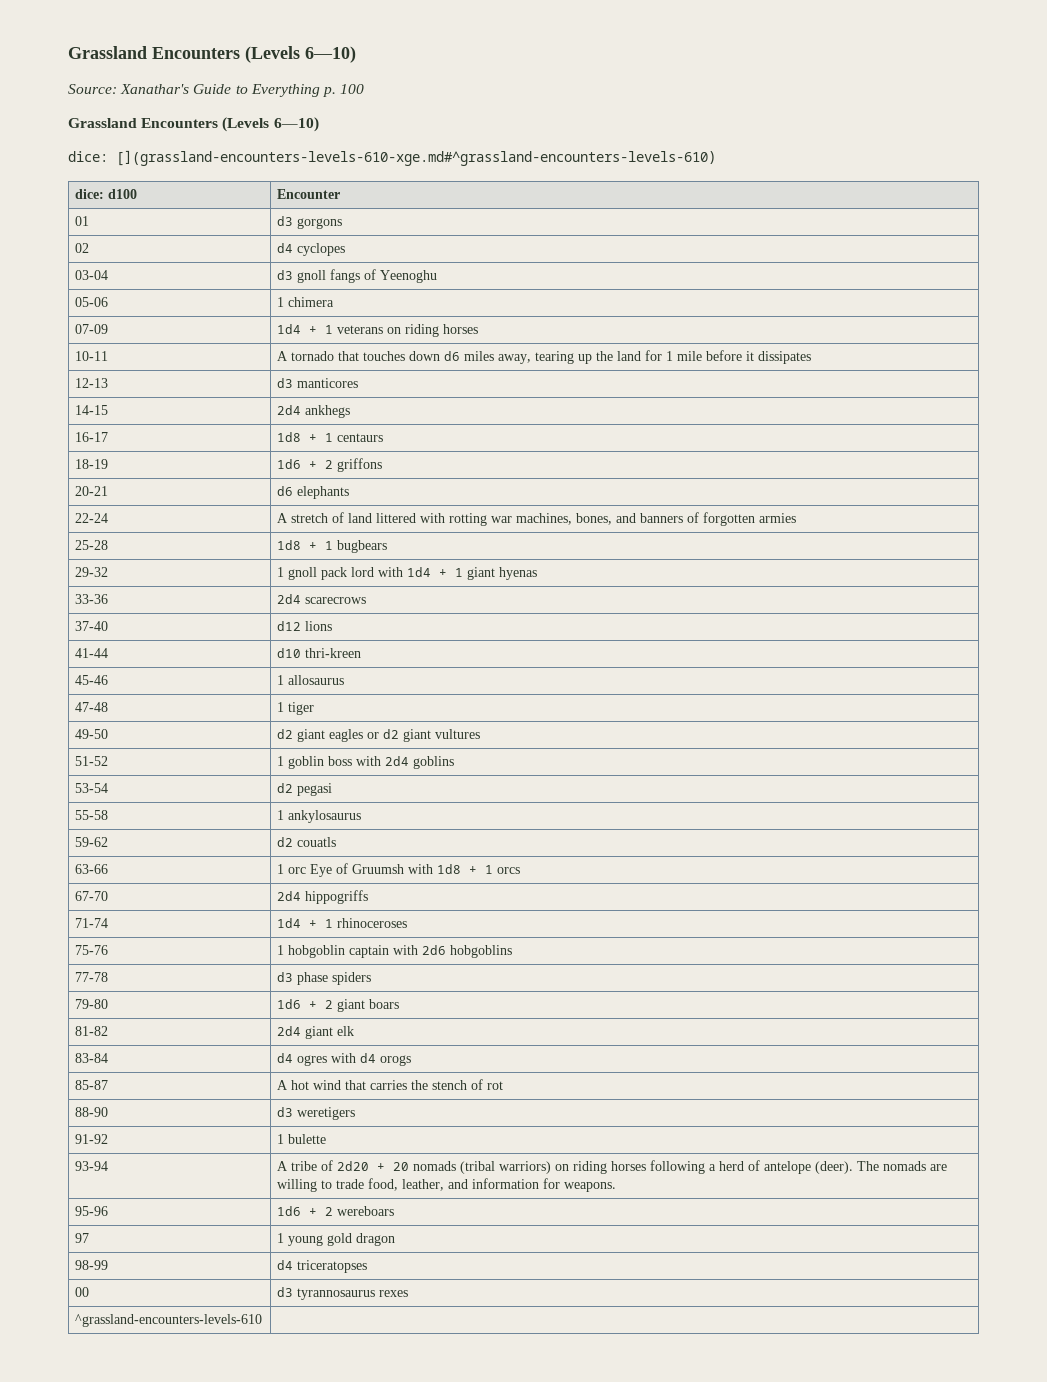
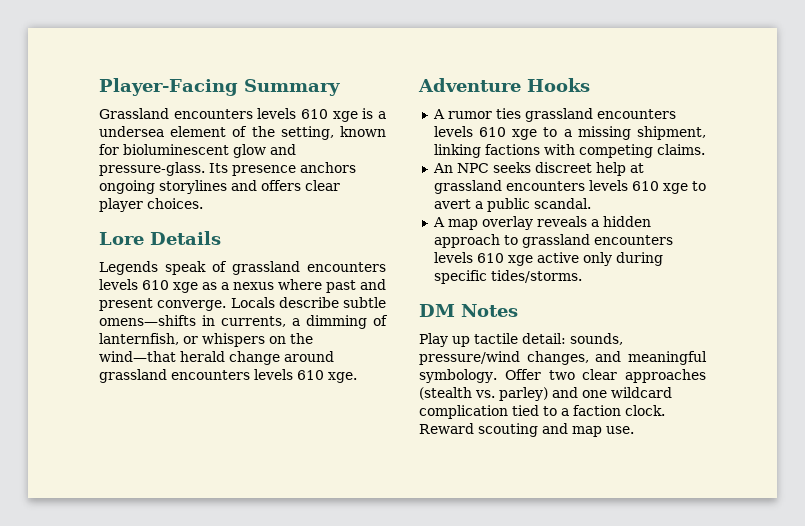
[68,46,356,63] [68,84,365,97] [68,117,319,132] [68,150,716,166] [75,189,138,199] [277,189,341,199] [75,216,90,226] [277,216,343,229] [75,243,90,253] [277,243,346,256] [75,270,109,280] [277,269,438,283] [75,297,109,307] [277,297,335,307] [75,324,109,334] [277,324,479,337] [75,351,109,361] [277,350,812,364] [75,378,109,388] [277,378,359,388] [75,405,109,415] [277,405,351,418] [75,432,109,442] [277,432,384,442] [75,459,109,469] [277,458,383,472] [75,486,109,496] [277,486,350,499] [75,513,109,523] [277,512,797,526] [75,540,109,550] [277,540,388,553] [75,567,109,577] [277,567,538,580] [75,594,109,604] [277,594,367,604] [75,621,109,631] [277,621,333,631] [75,648,109,658] [277,648,362,658] [75,675,109,685] [277,675,345,685] [75,702,109,712] [277,702,315,715] [75,729,109,739] [277,729,481,742] [75,756,109,766] [277,756,455,769] [75,783,109,793] [277,783,333,796] [75,810,109,820] [277,810,362,823] [75,837,109,847] [277,837,337,847] [75,864,109,874] [277,863,521,877] [75,891,109,901] [277,890,369,904] [75,918,109,928] [277,918,408,928] [75,945,109,955] [277,945,513,958] [75,972,109,982] [277,972,372,985] [75,999,109,1009] [277,999,400,1012] [75,1026,109,1036] [277,1026,355,1039] [75,1053,109,1063] [277,1053,412,1066] [75,1080,109,1090] [277,1079,504,1090] [75,1107,109,1117] [277,1107,356,1120] [75,1134,109,1144] [277,1134,327,1144] [75,1161,109,1171] [277,1160,948,1174] [277,1178,617,1192] [75,1206,109,1216] [277,1206,395,1216] [75,1233,90,1243] [277,1233,396,1246] [75,1260,109,1270] [277,1260,368,1273] [75,1287,90,1297] [277,1287,409,1300] [75,1314,263,1327] Grassland Encounters (Levels 6—10) // Source: Xanathar's Guide to Everything p. 100 // Grassland Encounters (Levels 6—10) // dice: [](grassland-encounters-levels-610-xge.md#^grassland-encounters-levels-610) // dice: d100 | Encounter // 01 | d3 gorgons // 02 | d4 cyclopes // 03-04 | d3 gnoll fangs of Yeenoghu // 05-06 | 1 chimera // 07-09 | 1d4 + 1 veterans on riding horses // 10-11 | A tornado that touches down d6 miles away, tearing up the land for 1 mile before it dissipates // 12-13 | d3 manticores // 14-15 | 2d4 ankhegs // 16-17 | 1d8 + 1 centaurs // 18-19 | 1d6 + 2 griffons // 20-21 | d6 elephants // 22-24 | A stretch of land littered with rotting war machines, bones, and banners of forgotten armies // 25-28 | 1d8 + 1 bugbears // 29-32 | 1 gnoll pack lord with 1d4 + 1 giant hyenas // 33-36 | 2d4 scarecrows // 37-40 | d12 lions // 41-44 | d10 thri-kreen // 45-46 | 1 allosaurus // 47-48 | 1 tiger // 49-50 | d2 giant eagles or d2 giant vultures // 51-52 | 1 goblin boss with 2d4 goblins // 53-54 | d2 pegasi // 55-58 | 1 ankylosaurus // 59-62 | d2 couatls // 63-66 | 1 orc Eye of Gruumsh with 1d8 + 1 orcs // 67-70 | 2d4 hippogriffs // 71-74 | 1d4 + 1 rhinoceroses // 75-76 | 1 hobgoblin captain with 2d6 hobgoblins // 77-78 | d3 phase spiders // 79-80 | 1d6 + 2 giant boars // 81-82 | 2d4 giant elk // 83-84 | d4 ogres with d4 orogs // 85-87 | A hot wind that carries the stench of rot // 88-90 | d3 weretigers // 91-92 | 1 bulette // 93-94 | A tribe of 2d20 + 20 nomads (tribal warriors) on riding horses following a herd of antelope (deer). The nomads are willing to trade food, leather, and information for weapons. // 95-96 | 1d6 + 2 wereboars // 97 | 1 young gold dragon // 98-99 | d4 triceratopses // 00 | d3 tyrannosaurus rexes // ^grassland-encounters-levels-610 | -> [99,78,340,96] [99,108,386,122] [99,126,386,140] [99,144,296,158] [99,162,356,176] [99,180,340,194] [99,198,203,212] [99,231,221,245] [99,261,386,275] [99,279,386,293] [99,297,386,311] [99,315,388,329] [99,333,313,347] [99,351,334,365] [99,369,357,383] [418,78,590,92] [432,108,676,122] [433,126,706,140] [433,144,705,158] [432,162,644,176] [433,180,706,194] [433,198,591,212] [432,216,651,230] [433,234,673,248] [433,252,663,266] [433,270,582,284] [419,304,518,317] [419,333,623,347] [419,351,707,365] [419,369,706,383] [419,387,672,401] [419,405,665,419] [419,423,634,437] Player-Facing Summary // Grassland encounters levels 610 xge is a undersea element of the setting, known for bioluminescent glow and pressure-glass. Its presence anchors ongoing storylines and offers clear player choices. // Lore Details // Legends speak of grassland encounters levels 610 xge as a nexus where past and present converge. Locals describe subtle omens—shifts in currents, a dimming of lanternfish, or whispers on the wind—that herald change around grassland encounters levels 610 xge. // Adventure Hooks // A rumor ties grassland encounters levels 610 xge to a missing shipment, linking factions with competing claims. // An NPC seeks discreet help at grassland encounters levels 610 xge to avert a public scandal. // A map overlay reveals a hidden approach to grassland encounters levels 610 xge active only during specific tides/storms. // DM Notes // Play up tactile detail: sounds, pressure/wind changes, and meaningful symbology. Offer two clear approaches (stealth vs. parley) and one wildcard complication tied to a faction clock. Reward scouting and map use.

